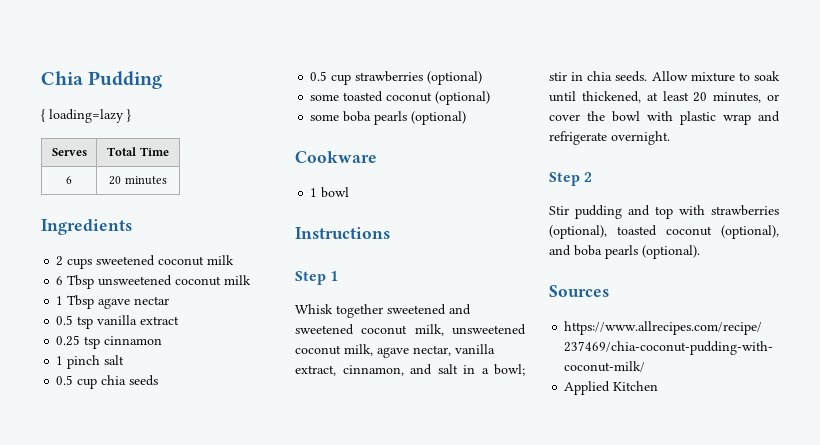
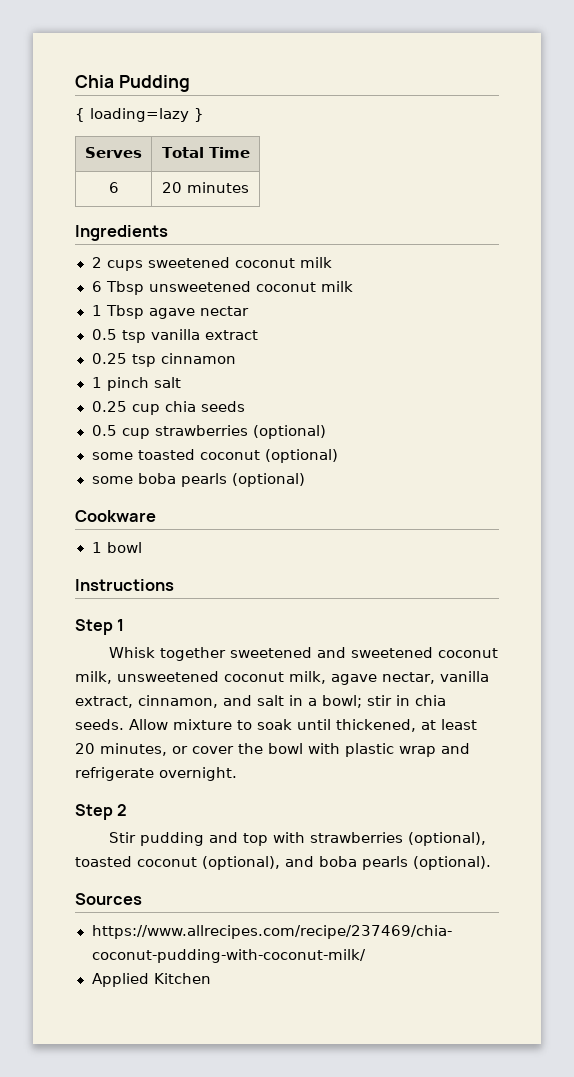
[56,375,74,385] 0.5 -> [91,401,127,412] 0.25

